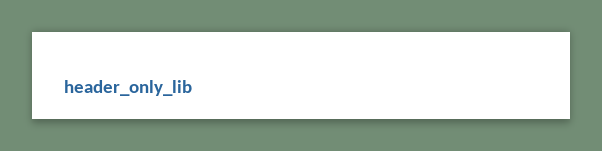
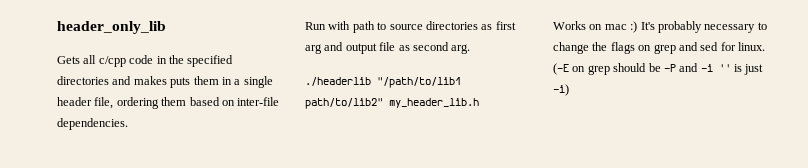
(192, 88) none -> [57,55,234,67] [57,76,273,88] [57,97,280,109] [57,118,128,130] [305,21,516,33] [305,42,471,54] [305,77,461,88] [305,98,479,109] [553,21,767,33] [553,42,765,54] [553,63,764,75] [553,84,569,96] // Gets all c/cpp code in the specified directories and makes puts them in a single header file, ordering them based on inter-file dependencies. // Run with path to source directories as first arg and output file as second arg. // ./headerlib "/path/to/lib1 path/to/lib2" my_header_lib.h // Works on mac :) It's probably necessary to change the flags on grep and sed for linux. (-E on grep should be -P and -i '' is just -i)

